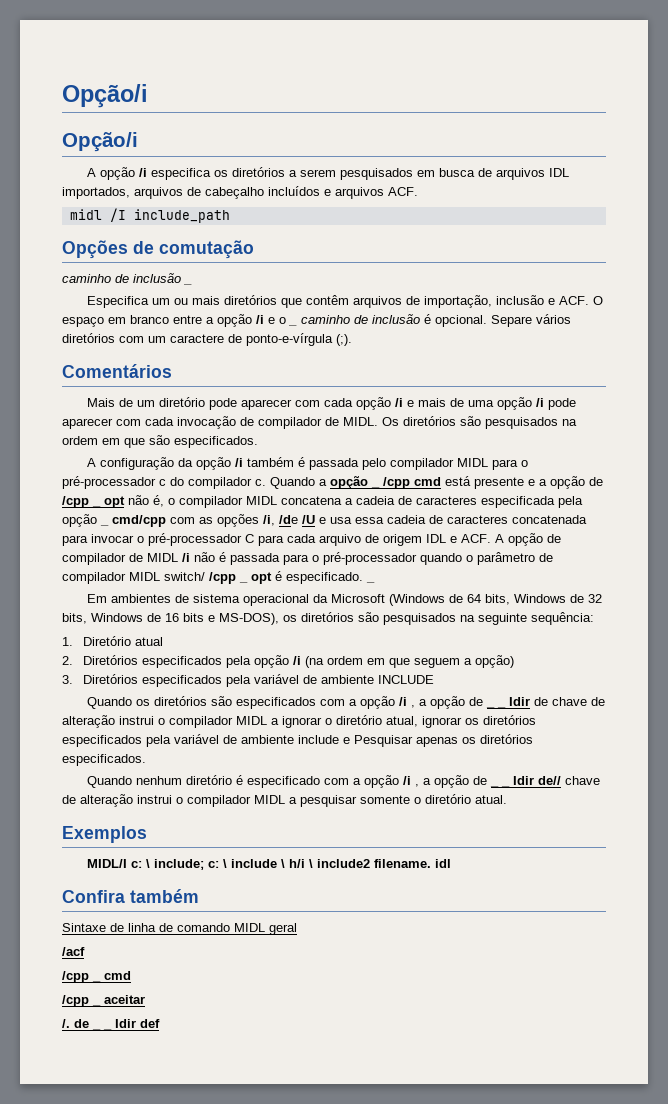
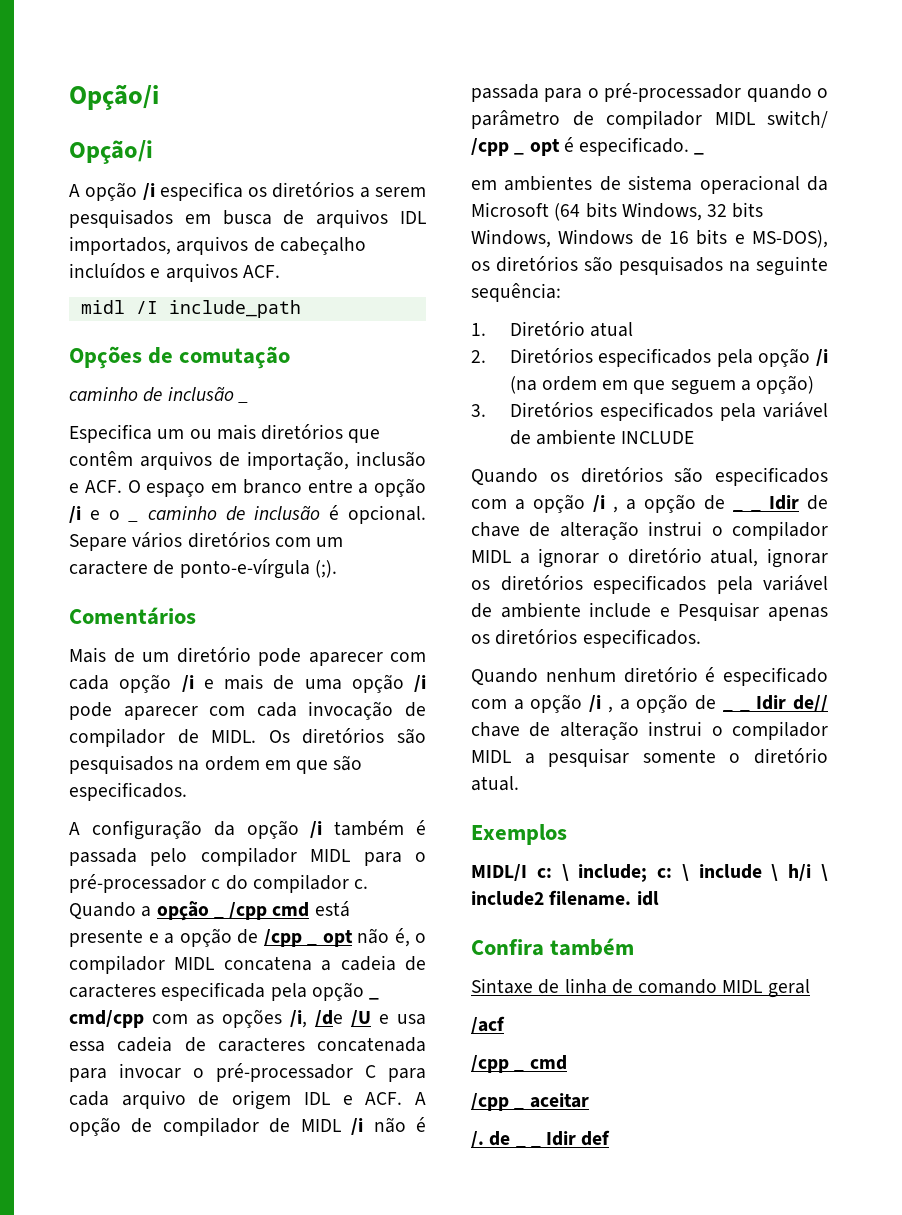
[86,594,107,603] Em -> [471,180,497,190] em
[388,594,602,606] [62,613,87,624] (Windows de 64 bits, Windows de 32 bits, -> [554,202,764,221] [471,229,551,248] (64 bits Windows, 32 bits Windows,

